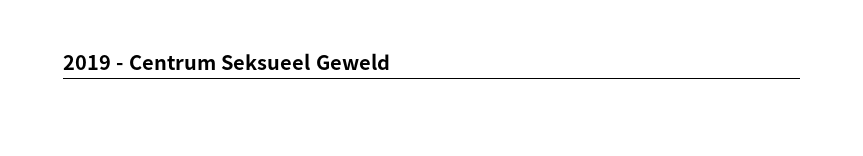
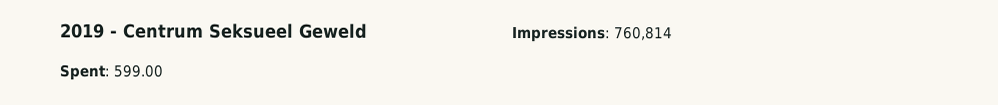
(390, 61) none -> [59,64,164,81] [512,26,674,43] // Spent: 599.00 // Impressions: 760,814

